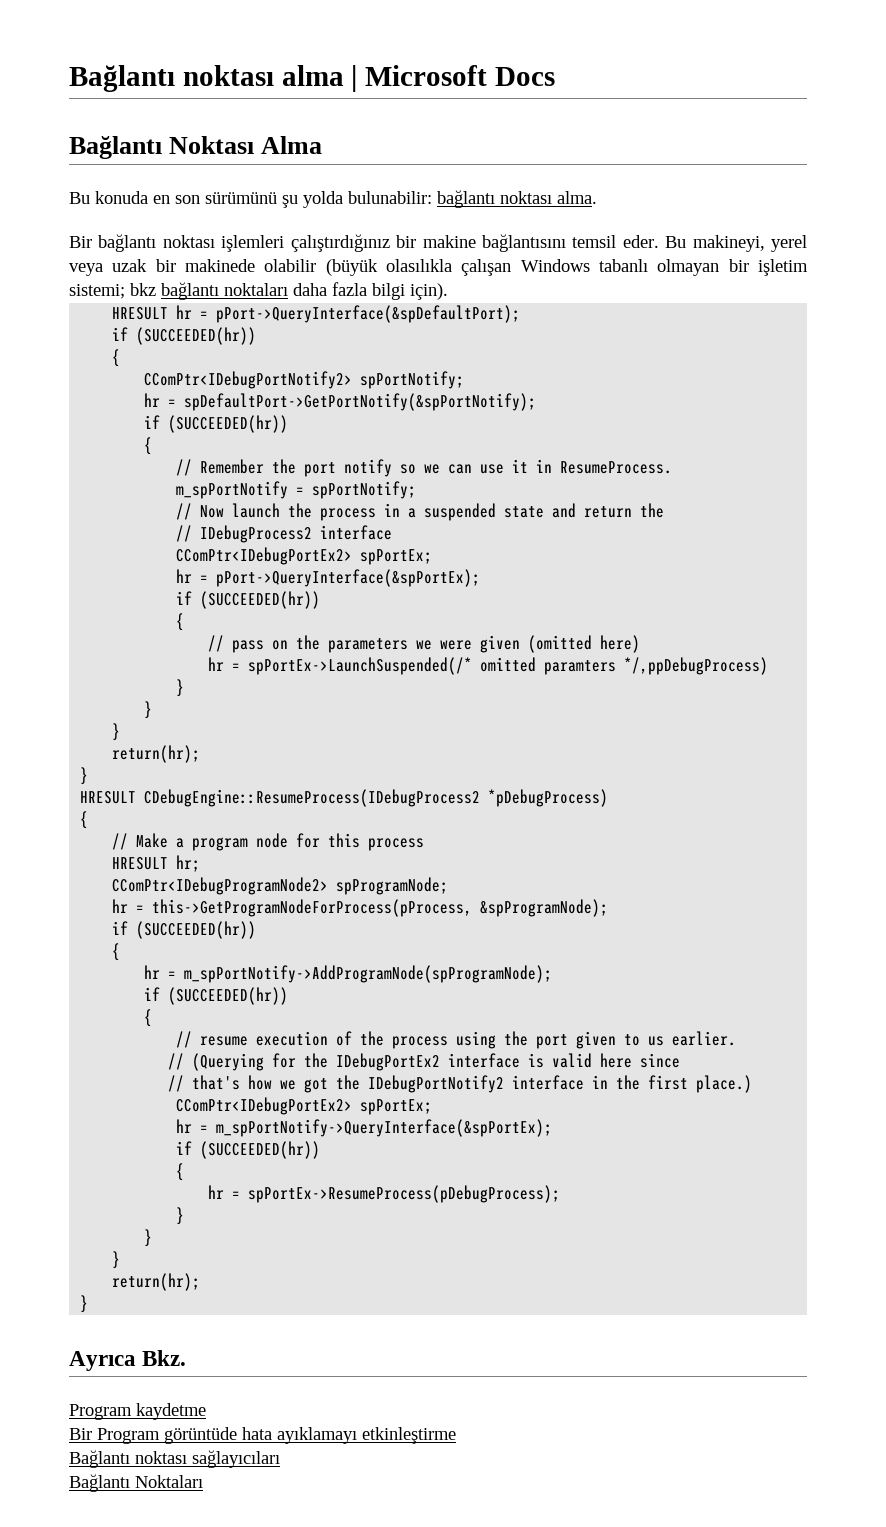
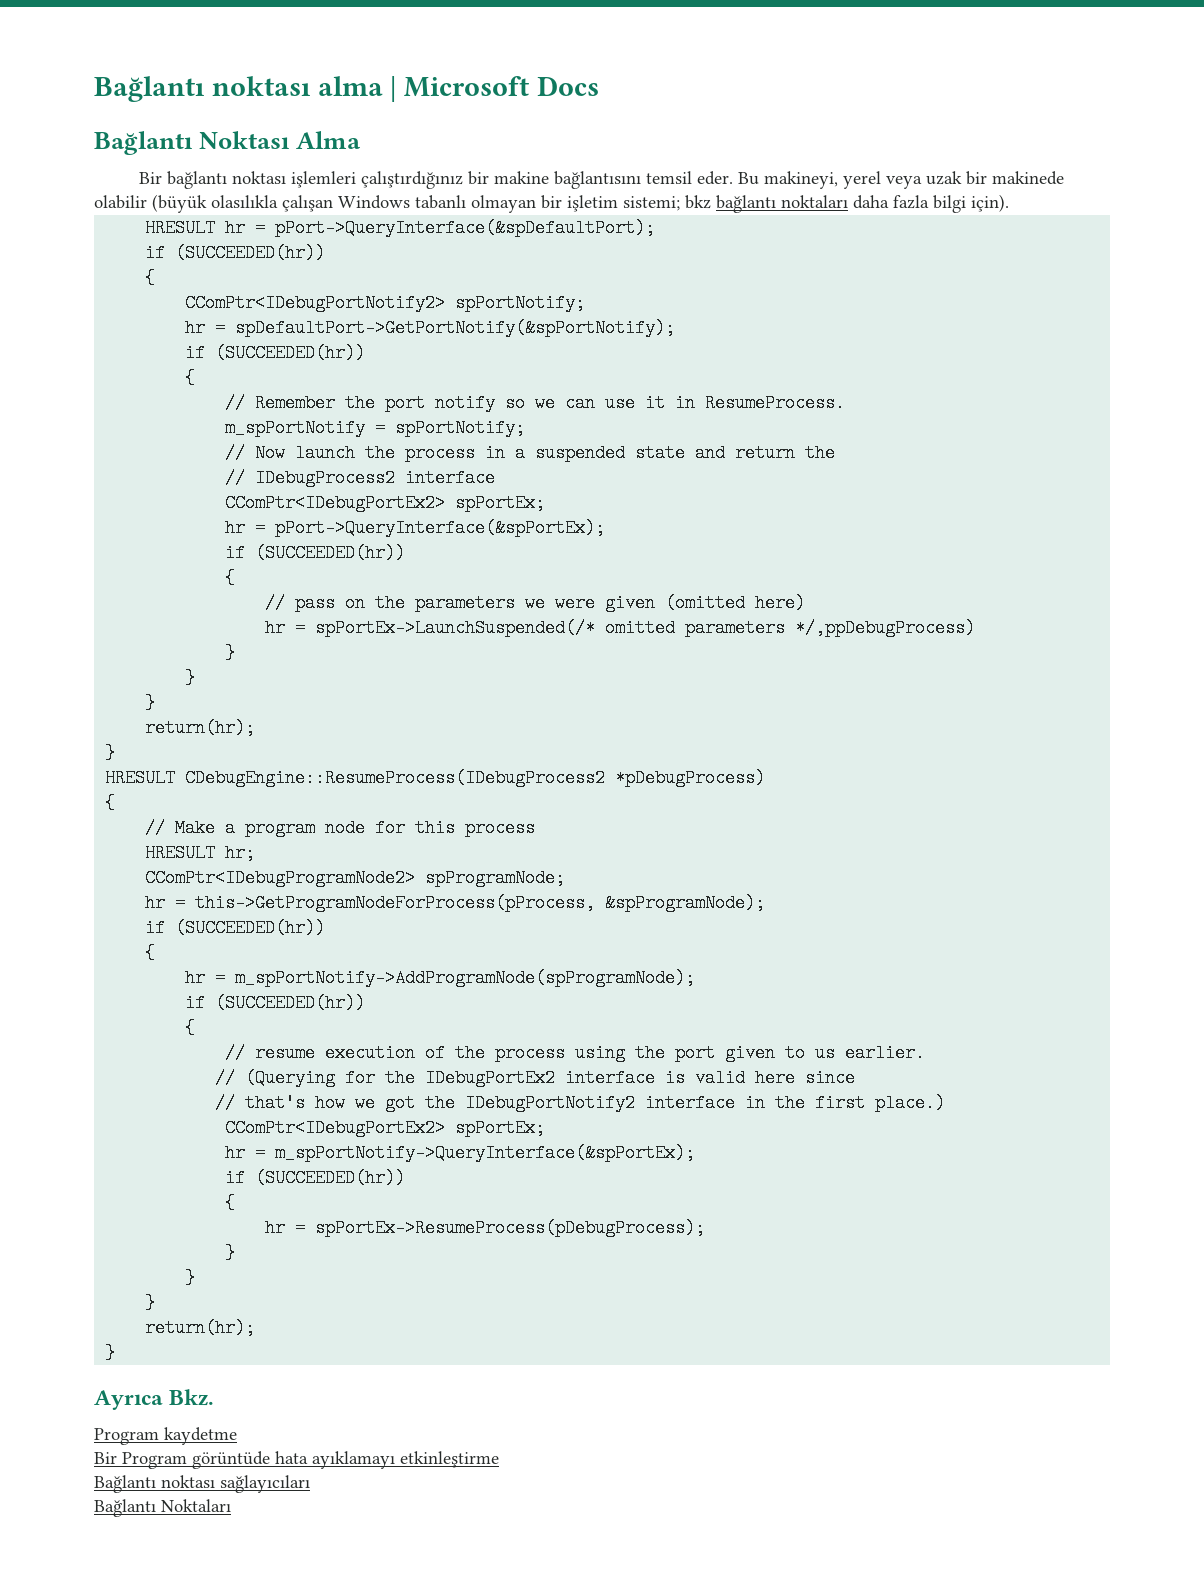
[69,190,597,208] // Bu konuda en son sürümünü şu yolda bulunabilir: bağlantı noktası alma. -> (362, 140) none
[544,660,617,675] paramters -> [685,619,786,637] parameters

